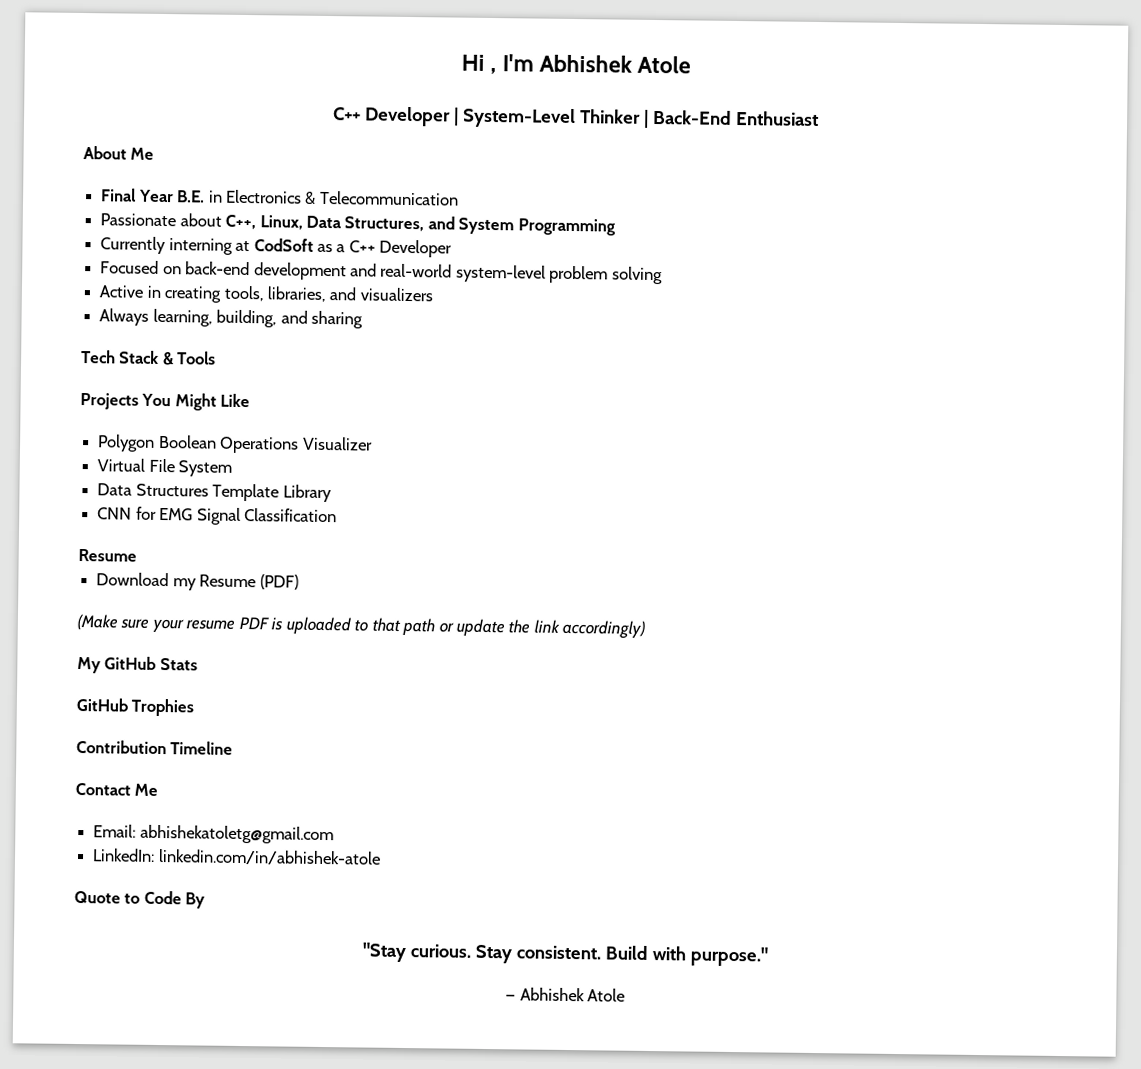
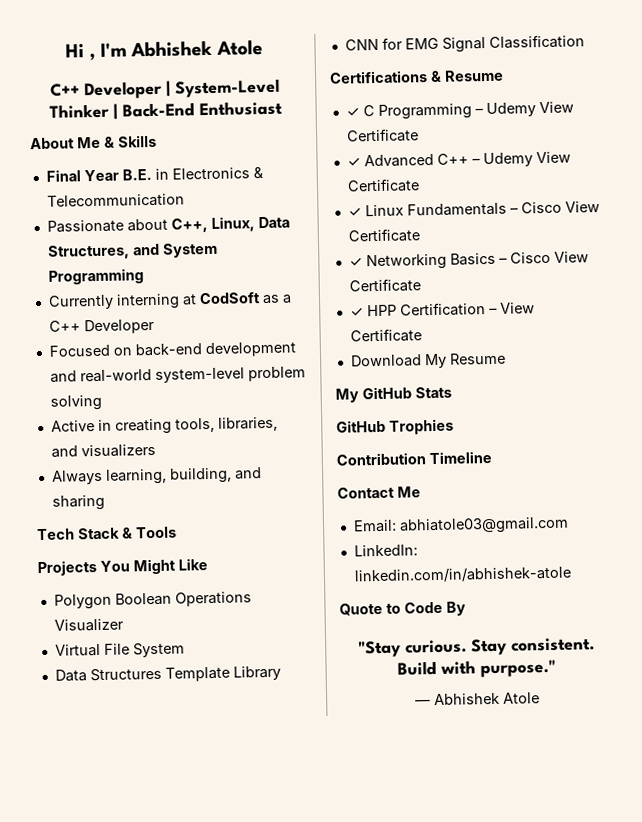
(155, 153) none -> [104,134,157,148] & Skills
[78,548,137,562] Resume -> [329,69,504,84] [345,101,574,120] [345,128,419,143] [346,151,571,168] [346,178,420,193] [347,201,600,217] [347,228,420,243] [348,251,589,271] [348,278,421,293] [349,302,535,317] [349,328,422,343] Certifications & Resume // ✓ C Programming – Udemy View Certificate // ✓ Advanced C++ – Udemy View Certificate // ✓ Linux Fundamentals – Cisco View Certificate // ✓ Networking Basics – Cisco View Certificate // ✓ HPP Certification – View Certificate
[172,574,299,591] [77,613,646,639] my Resume (PDF) // (Make sure your resume PDF is uploaded to that path or update the link accordingly) -> [424,352,506,369] My Resume
[139,824,334,845] abhishekatoletg@gmail.com -> [398,516,569,535] abhiatole03@gmail.com

